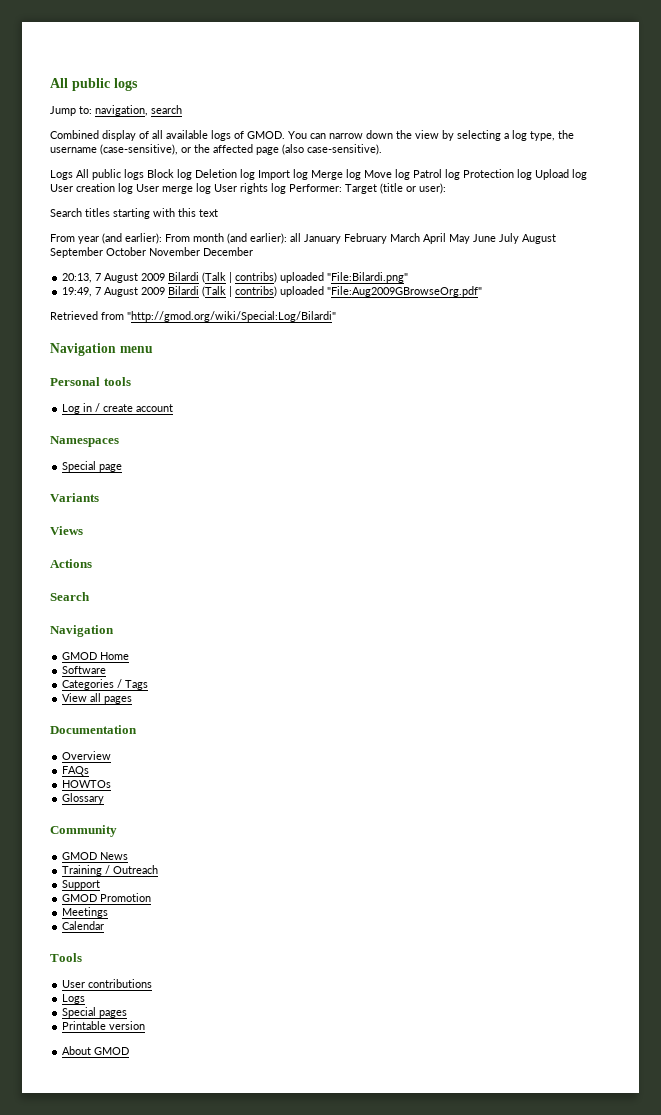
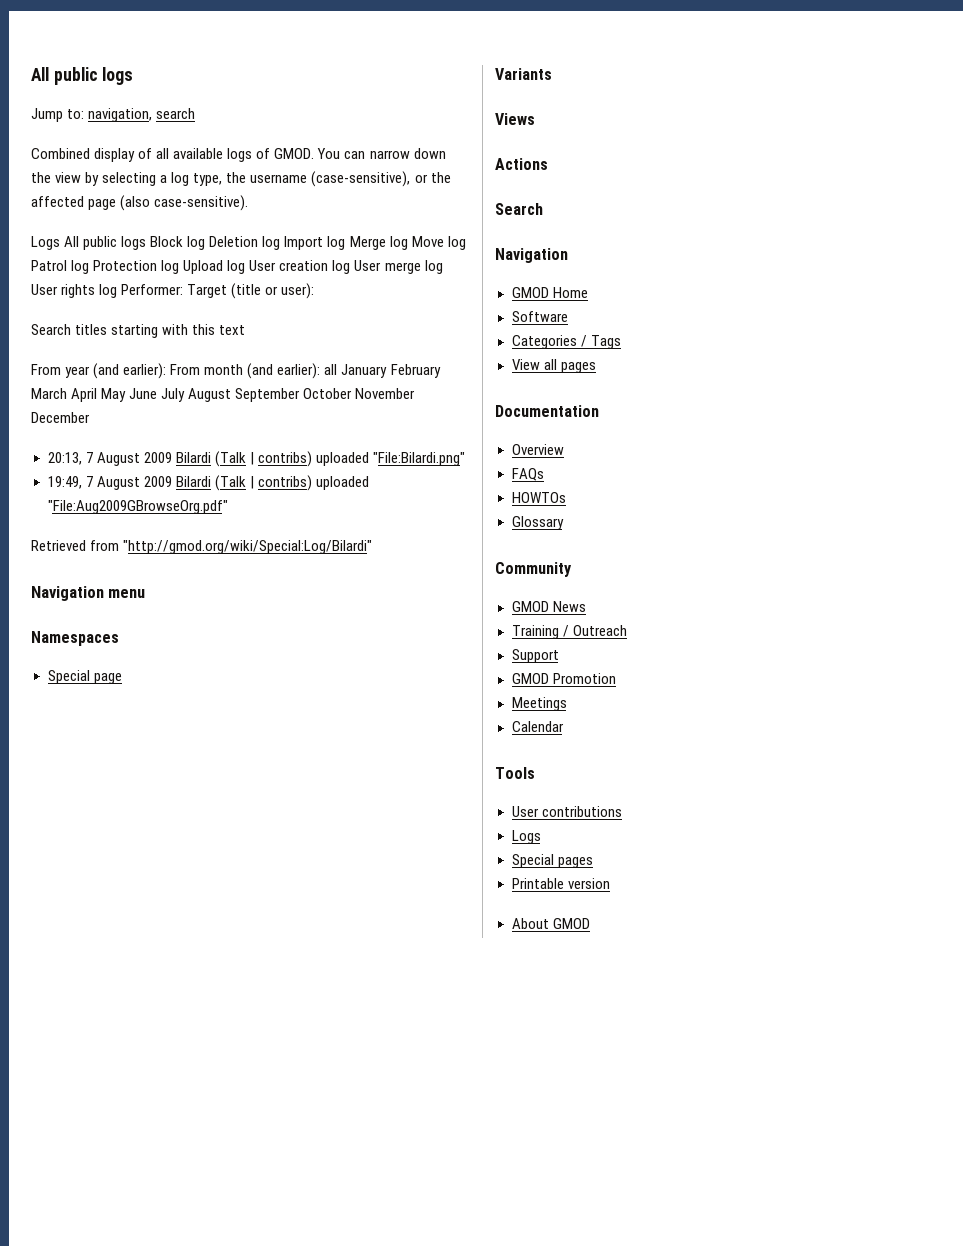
[50,377,131,386] [62,403,174,414] // Personal tools // Log in / create account -> (146, 593) none

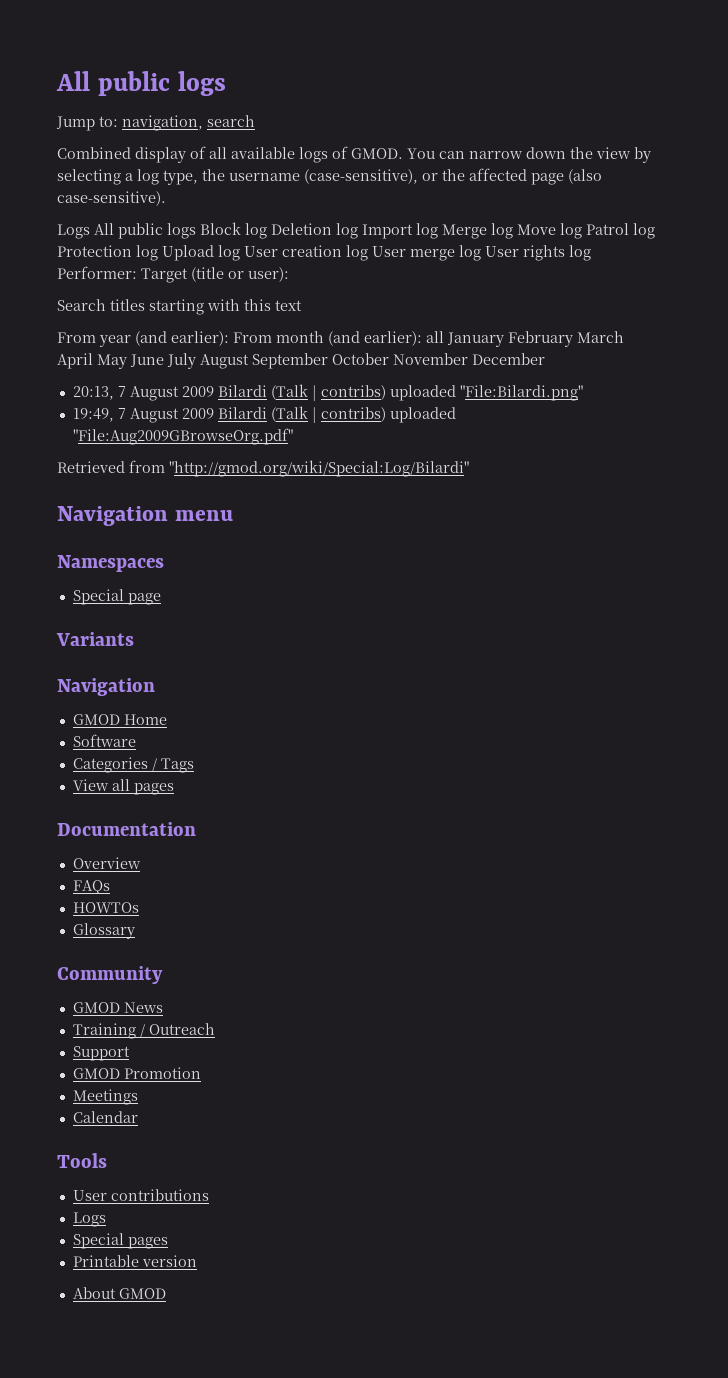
[495,113,535,125] [495,158,548,170] [495,203,543,215] // Views // Actions // Search -> (134, 639) none

